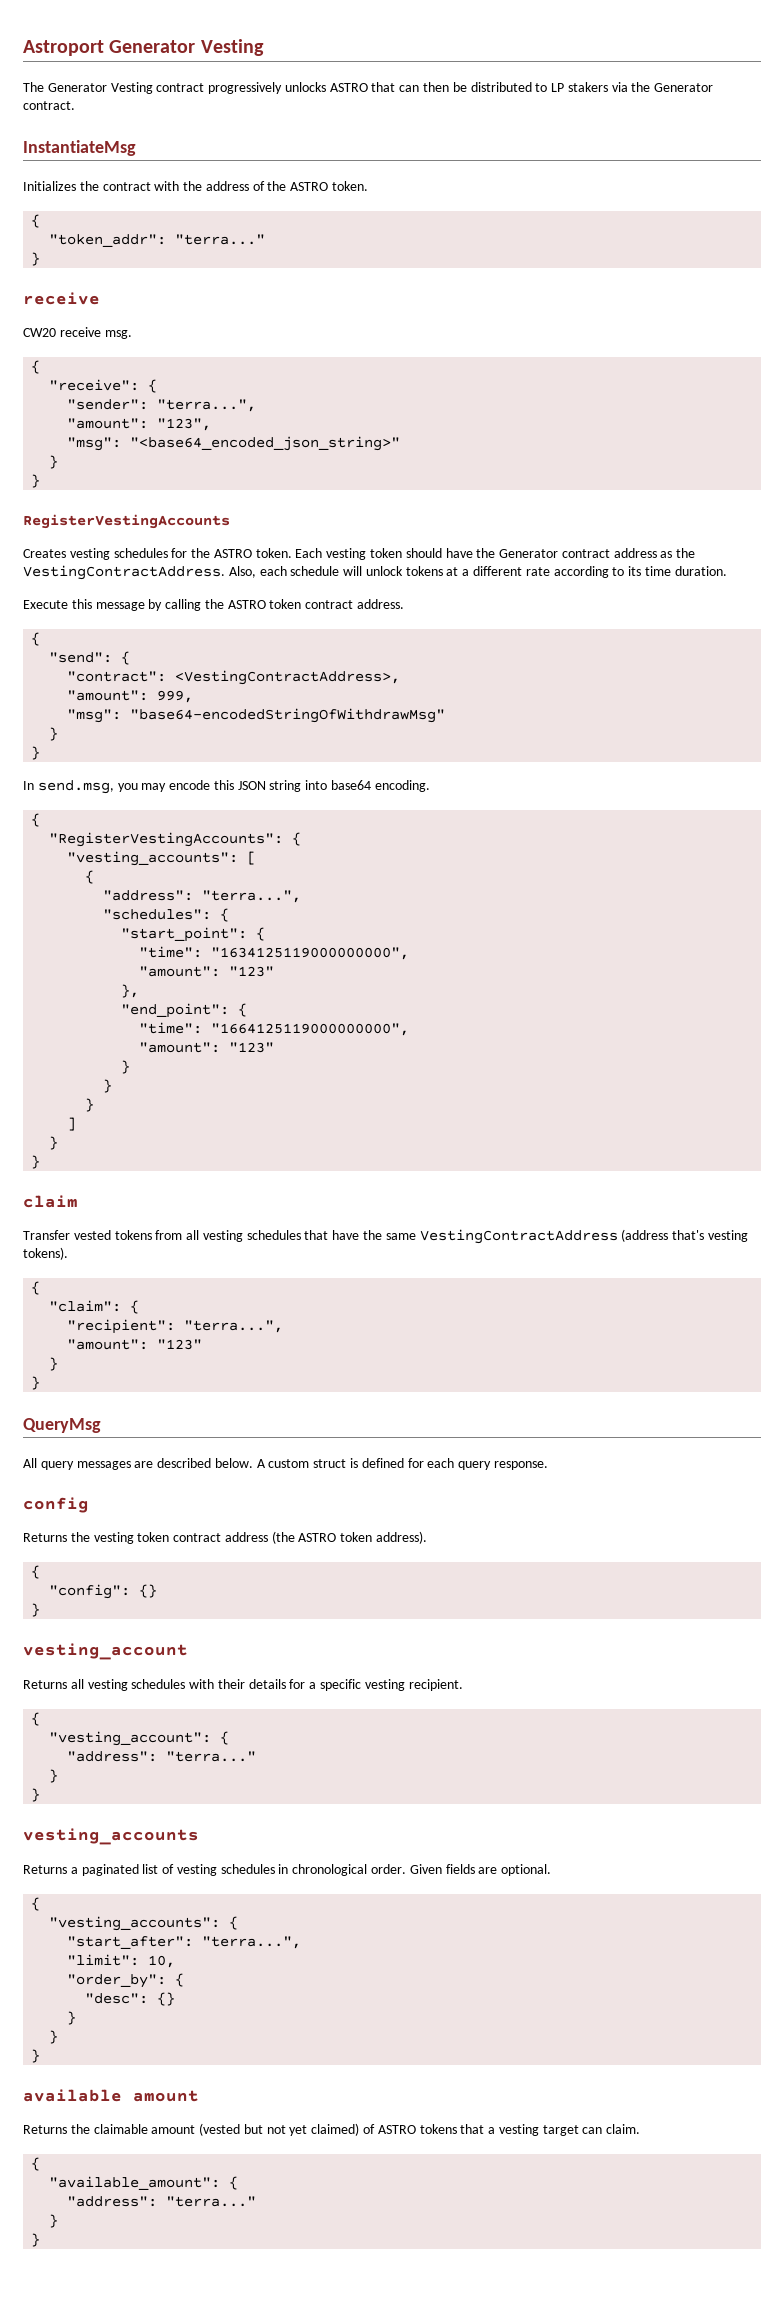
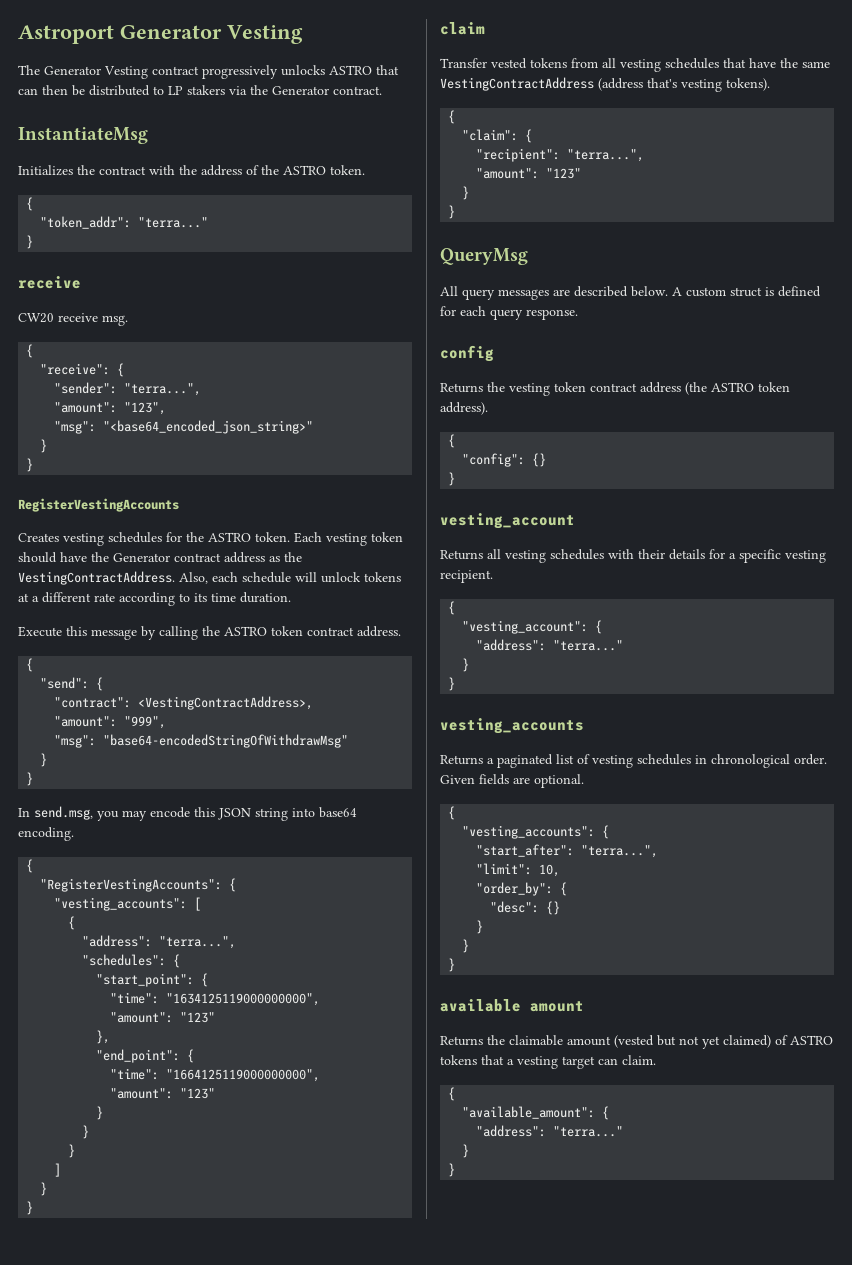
[157,690,194,703] 999, -> [124,716,167,729] "999",

